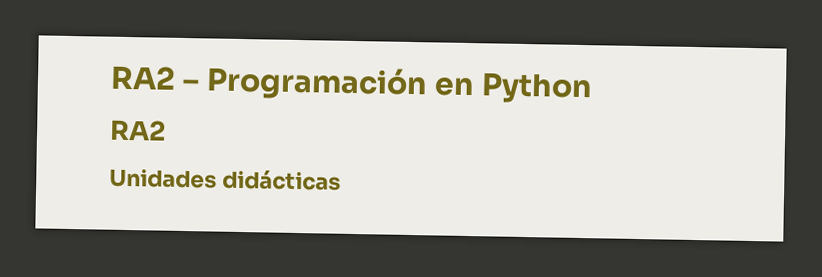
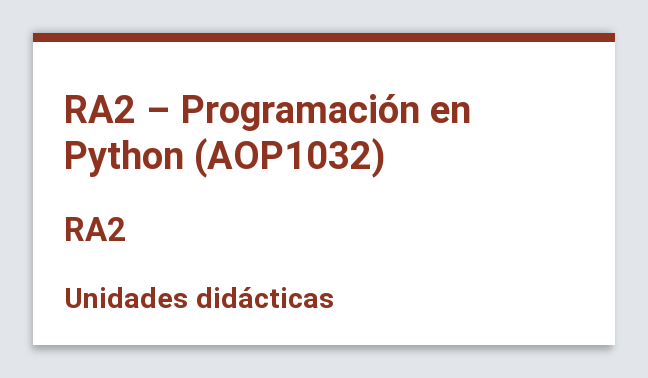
(594, 88) none -> [194,138,386,178] (AOP1032)

